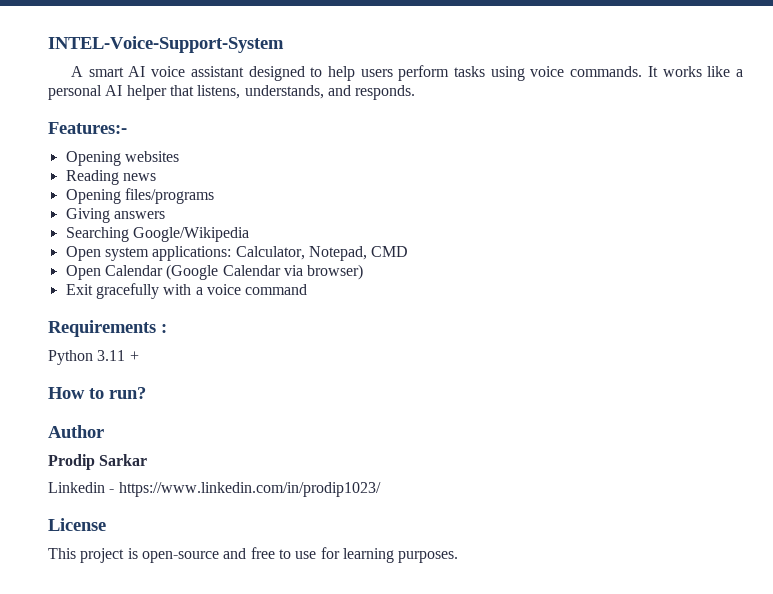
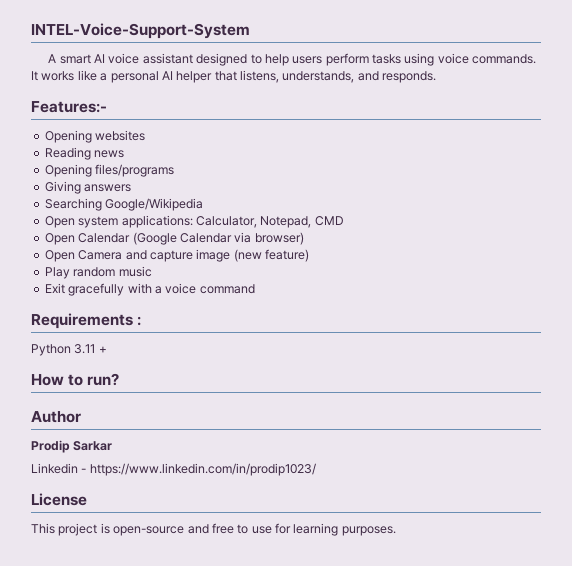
(364, 272) none -> [44,249,309,262] [44,266,152,279] // Open Camera and capture image (new feature) // Play random music

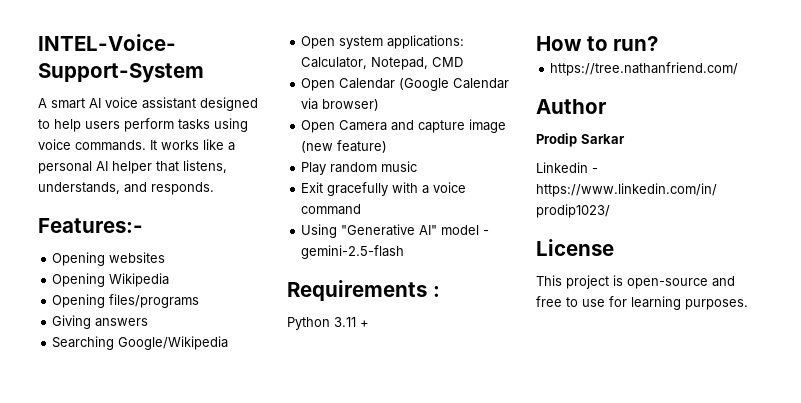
[44,147,125,160] Reading news -> [52,273,170,287] Opening Wikipedia
(255, 289) none -> [301,224,490,238] [301,245,405,259] // Using "Generative AI" model - gemini-2.5-flash
(120, 379) none -> [550,62,739,76] // https://tree.nathanfriend.com/

